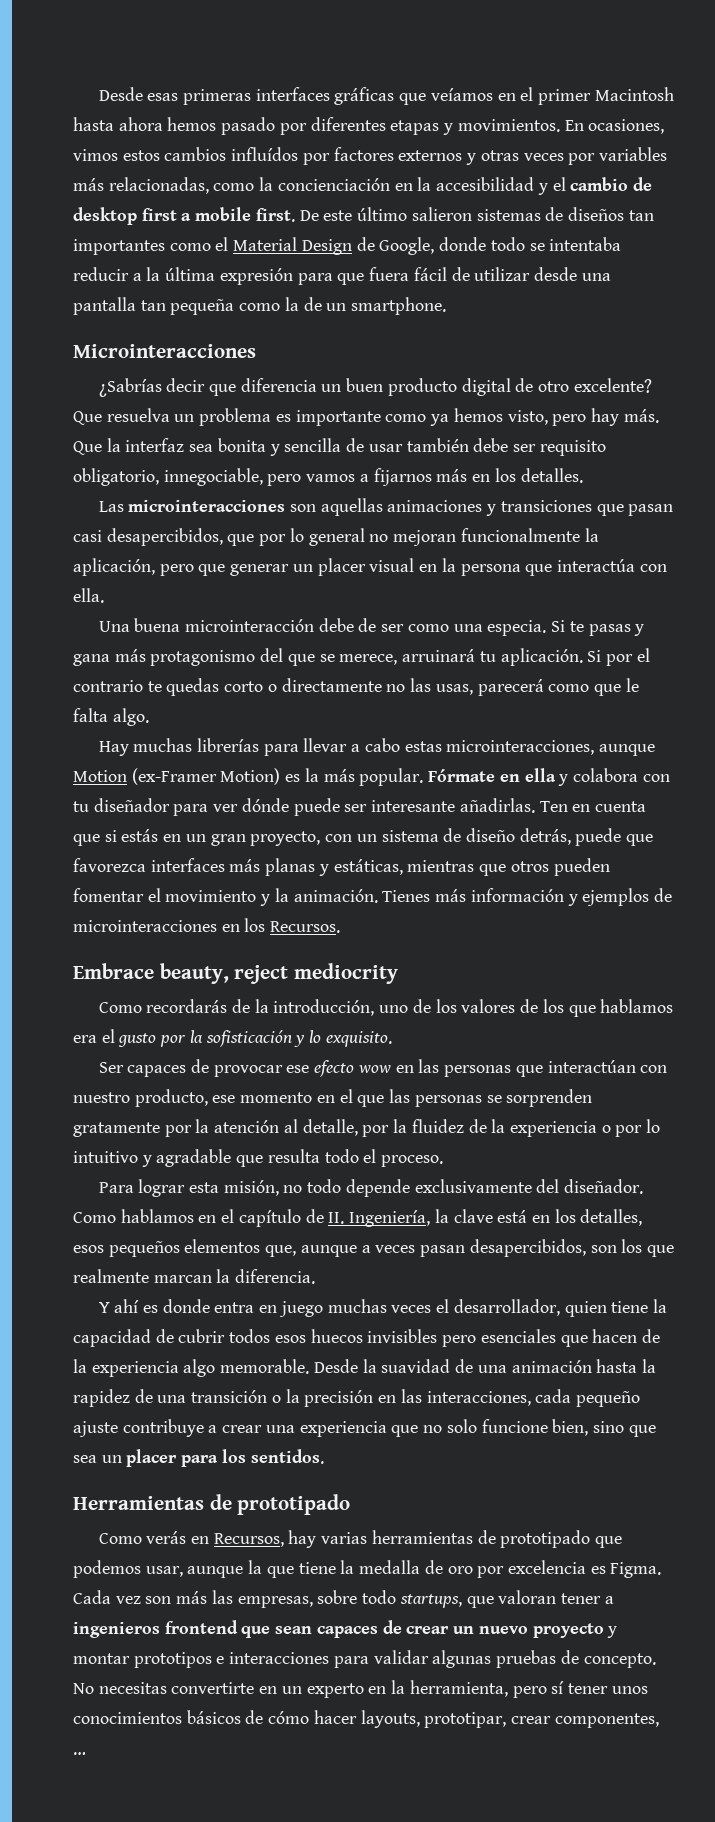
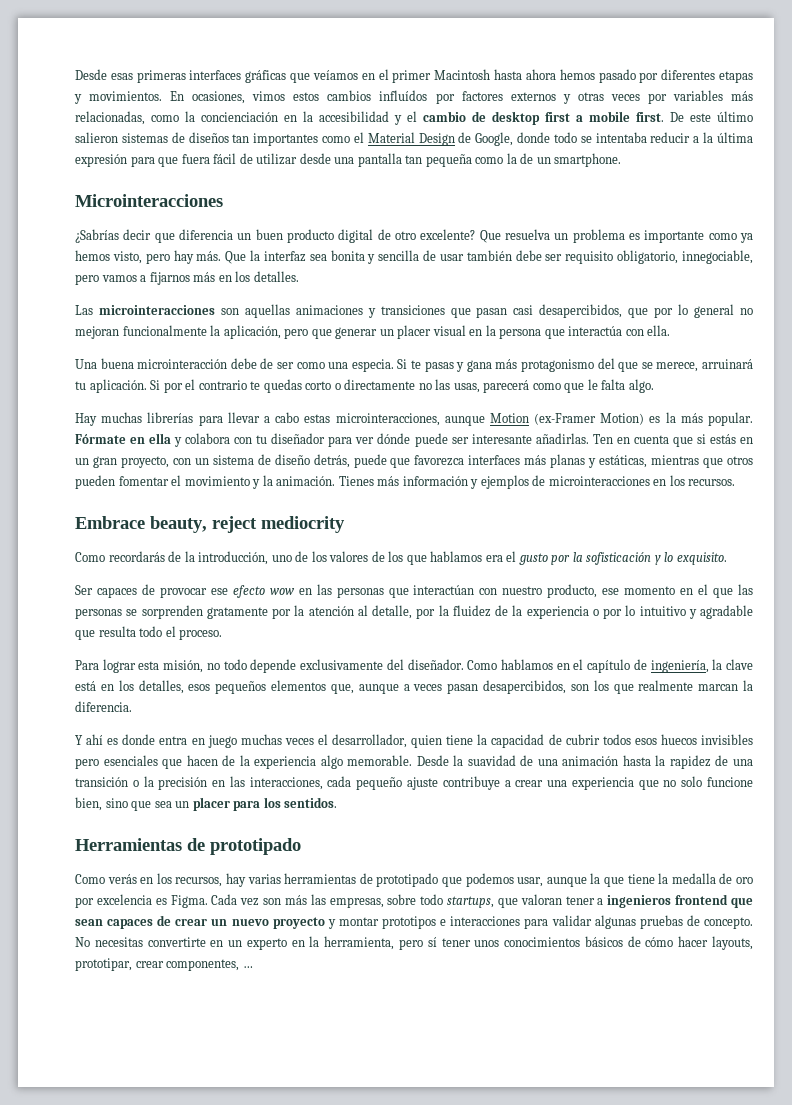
[270,921,341,933] Recursos. -> [688,479,736,486] recursos.
[328,1210,431,1227] II. Ingeniería, -> [650,660,709,673] ingeniería,
[213,1533,284,1547] Recursos, -> [156,873,223,887] los recursos,

